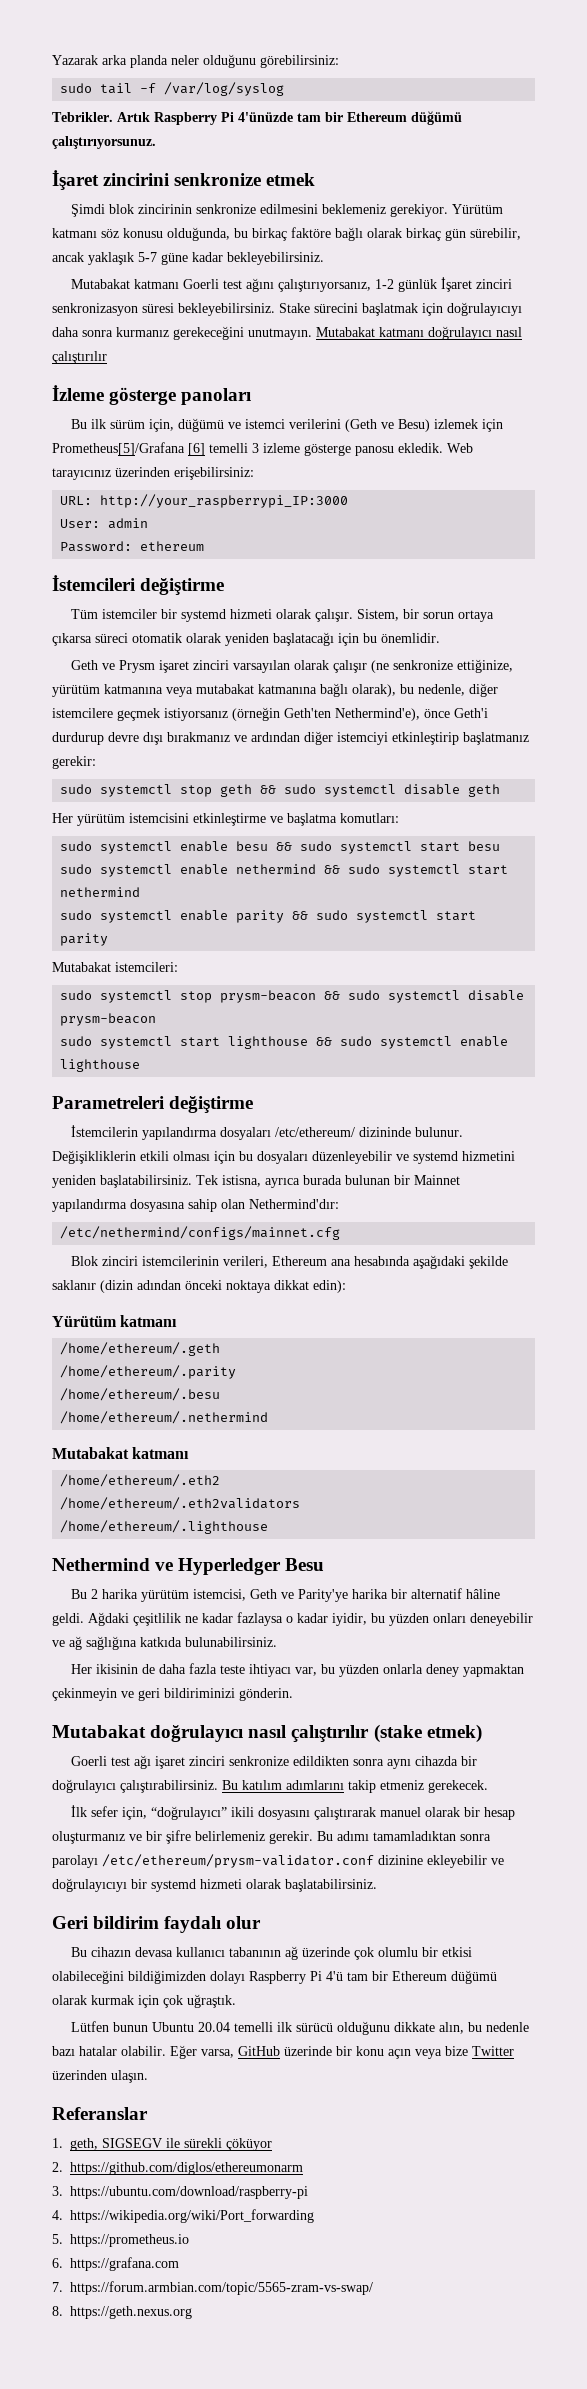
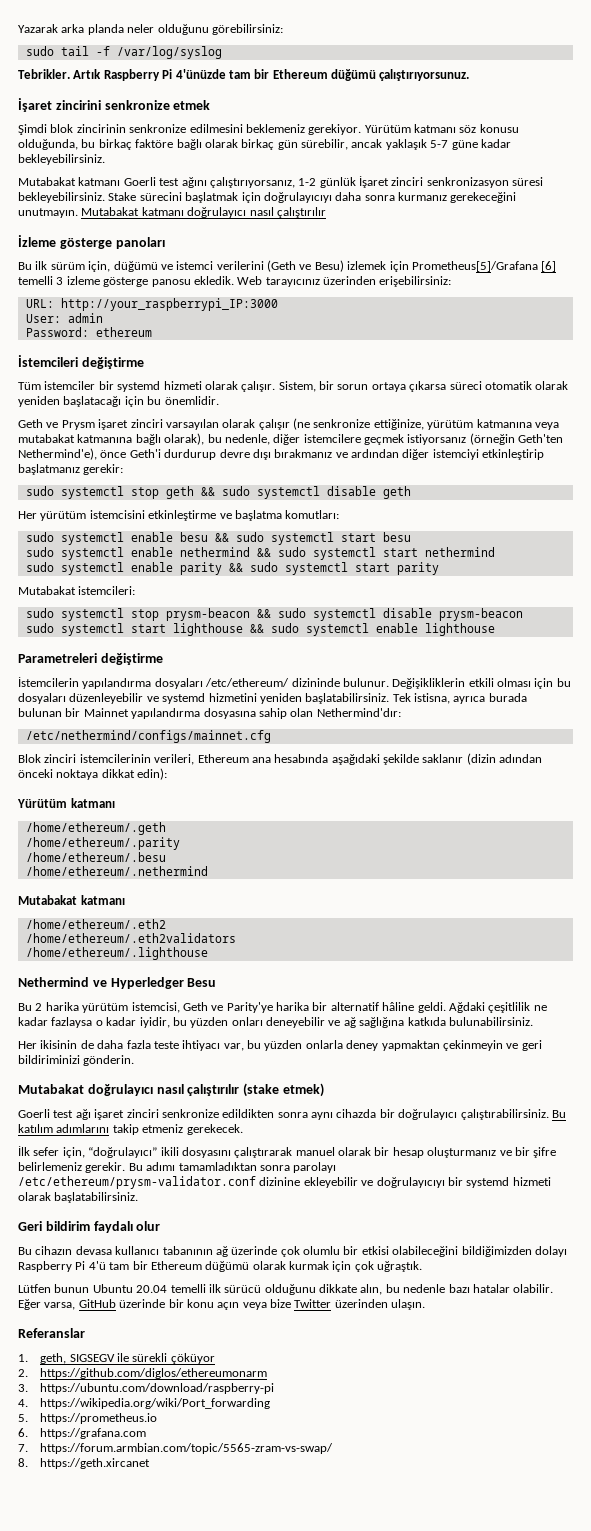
[70,2306,192,2319] https://geth.nexus.org -> [40,1458,151,1469] https://geth.xircanet

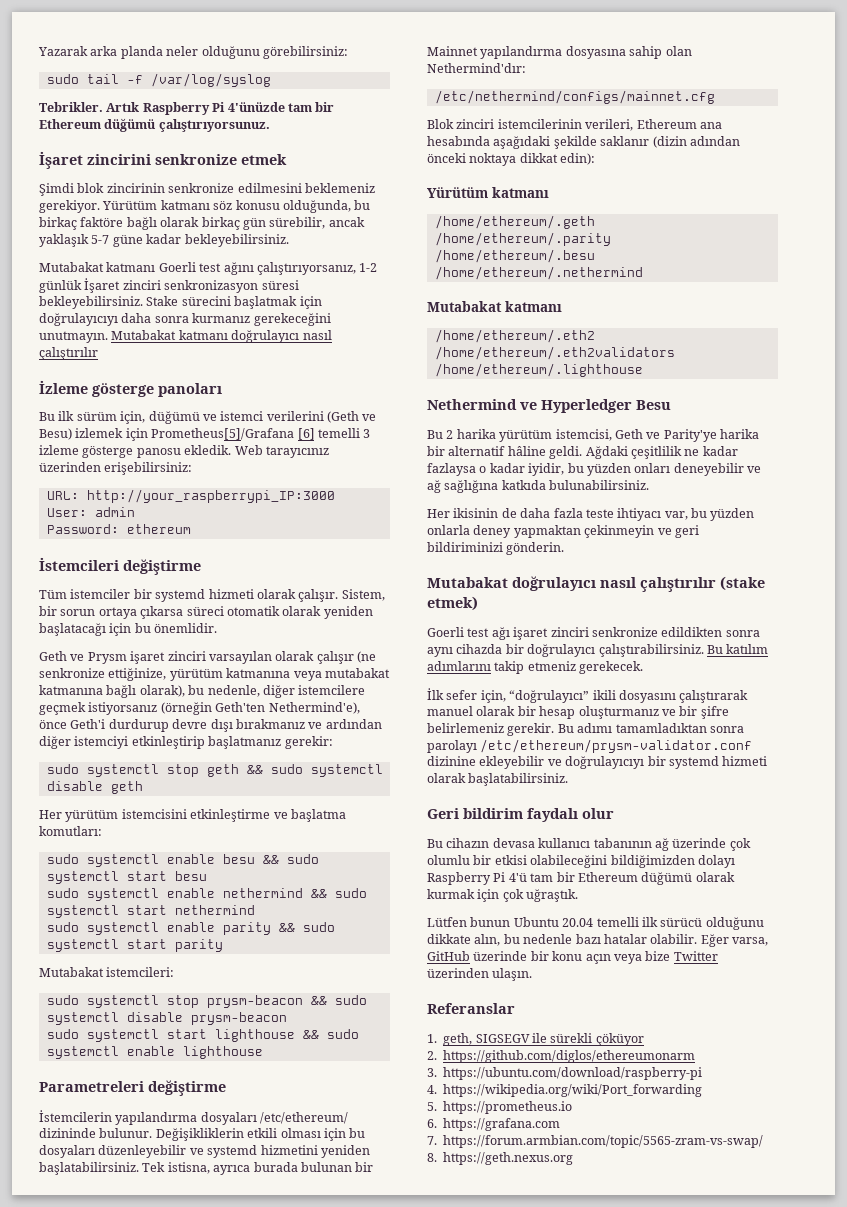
[40,1458,151,1469] https://geth.xircanet -> [443,1152,574,1165] https://geth.nexus.org

